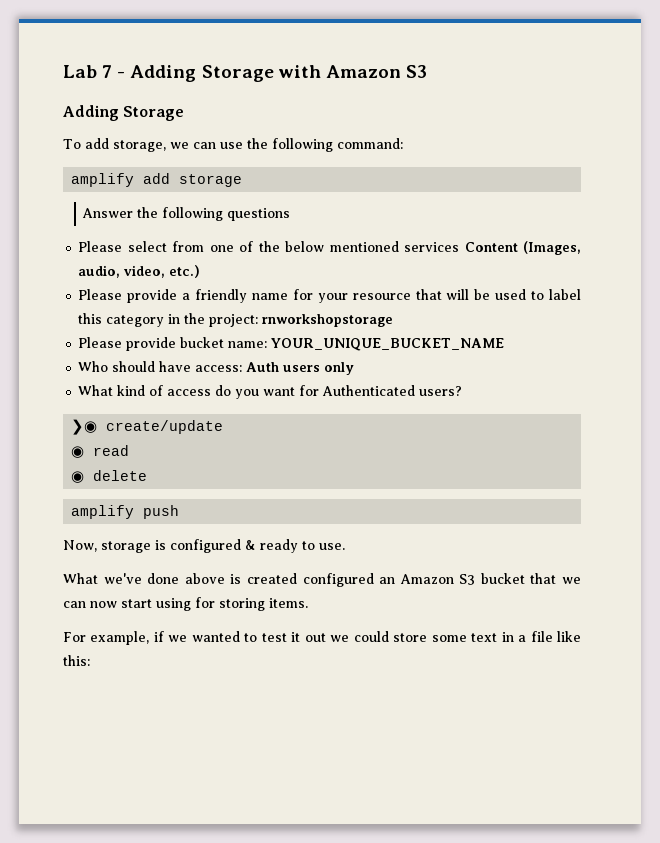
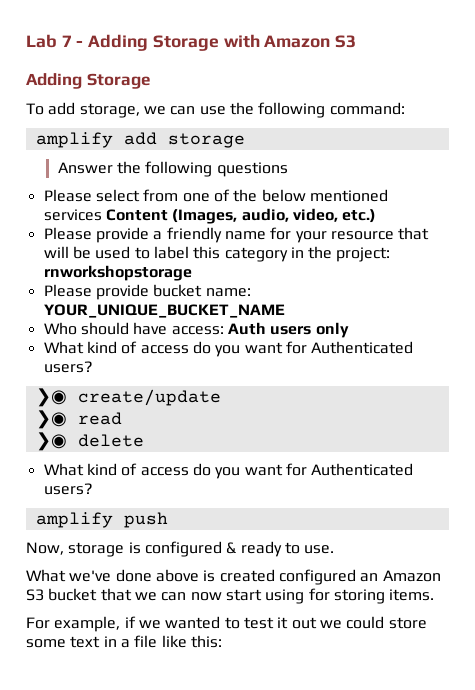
[71,446,85,458] ◉ -> [35,410,67,429] ❯◉
[71,471,85,483] ◉ -> [35,432,67,451] ❯◉
(148, 475) none -> [43,463,414,479] [43,483,93,495] // What kind of access do you want for Authenticated users?

